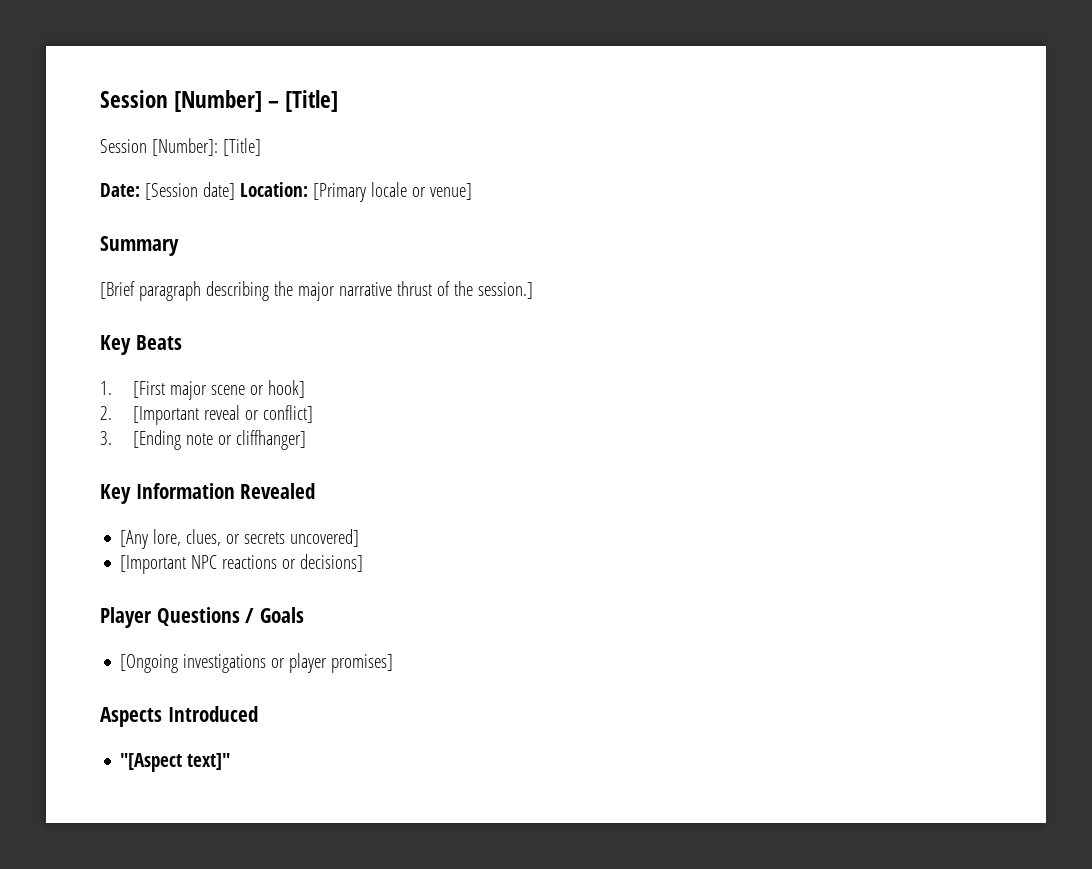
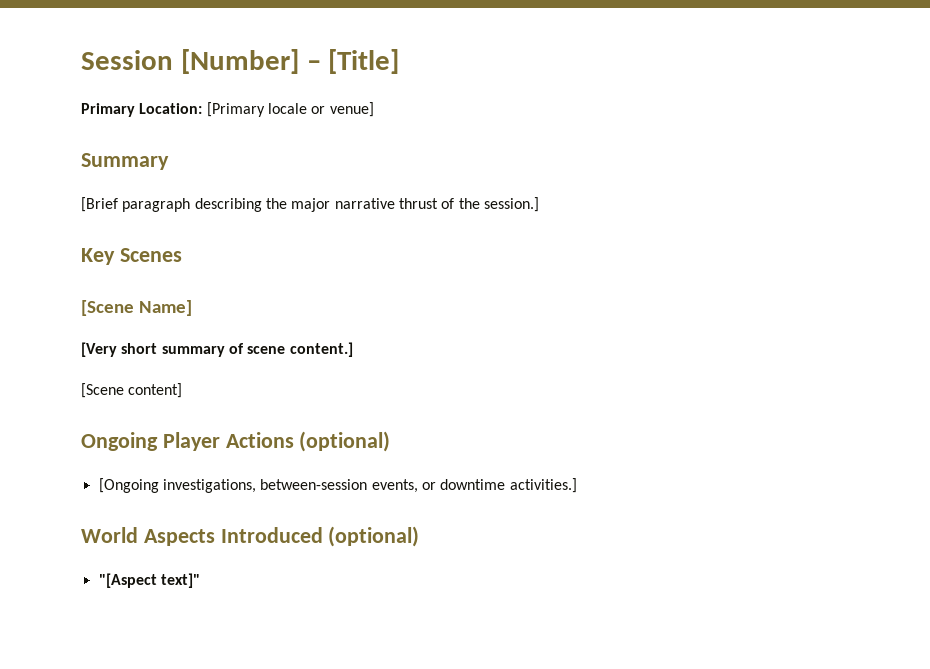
[100,138,261,156] [100,182,235,200] Session [Number]: [Title] // Date: [Session date] -> [81,103,135,117] Primary
[135,335,182,350] [100,380,305,400] [100,405,313,425] [100,430,306,450] [100,483,316,504] [120,529,360,549] [120,554,364,574] [100,607,304,628] [120,653,394,673] Beats // 1. [First major scene or hook] // 2. [Important reveal or conflict] // 3. [Ending note or cliffhanger] // Key Information Revealed // [Any lore, clues, or secrets uncovered] // [Important NPC reactions or decisions] // Player Questions / Goals // [Ongoing investigations or player promises] // -> [119,248,182,262] [81,300,192,316] [81,342,353,357] [81,383,183,398] [81,431,391,452] [98,478,577,493] [81,527,138,543] Scenes // [Scene Name] // [Very short summary of scene content.] // [Scene content] // Ongoing Player Actions (optional) // [Ongoing investigations, between-session events, or downtime activities.] // World
(258, 714) none -> [328,526,420,547] (optional)

